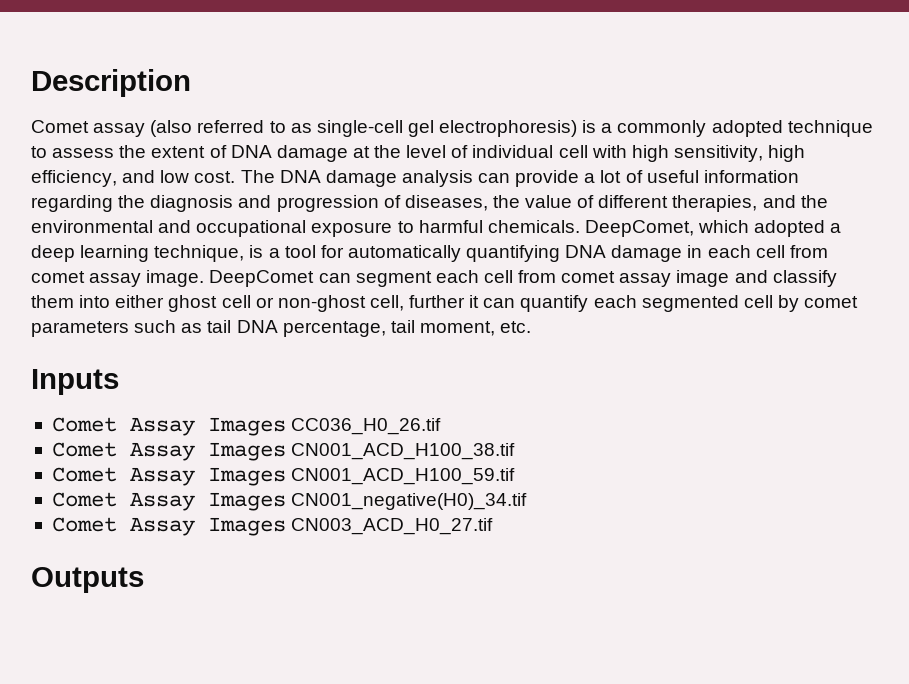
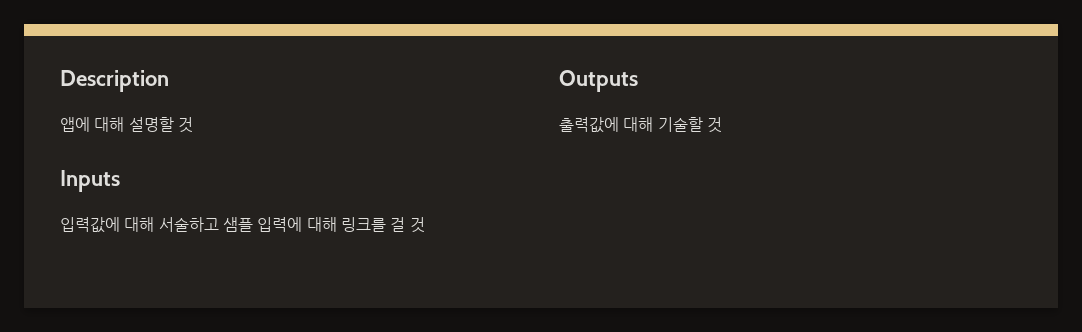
[31,120,873,137] [31,145,806,162] [31,170,799,187] [31,195,828,212] [31,220,842,237] [31,245,828,262] [31,270,837,287] [31,295,859,312] [31,320,532,337] [31,369,119,395] [51,417,442,436] [51,442,516,461] [51,467,516,486] [51,492,528,511] [51,517,494,536] [31,567,144,593] Comet assay (also referred to as single-cell gel electrophoresis) is a commonly adopted technique to assess the extent of DNA damage at the level of individual cell with high sensitivity, high efficiency, and low cost. The DNA damage analysis can provide a lot of useful information regarding the diagnosis and progression of diseases, the value of different therapies, and the environmental and occupational exposure to harmful chemicals. DeepComet, which adopted a deep learning technique, is a tool for automatically quantifying DNA damage in each cell from comet assay image. DeepComet can segment each cell from comet assay image and classify them into either ghost cell or non-ghost cell, further it can quantify each segmented cell by comet parameters such as tail DNA percentage, tail moment, etc. // Inputs // Comet Assay Images CC036_H0_26.tif // Comet Assay Images CN001_ACD_H100_38.tif // Comet Assay Images CN001_ACD_H100_59.tif // Comet Assay Images CN001_negative(H0)_34.tif // Comet Assay Images CN003_ACD_H0_27.tif // Outputs -> [60,117,193,133] [60,170,120,192] [60,217,425,233] [559,70,638,92] [559,117,722,133] 앱에 대해 설명할 것 // Inputs // 입력값에 대해 서술하고 샘플 입력에 대해 링크를 걸 것 // Outputs // 출력값에 대해 기술할 것

